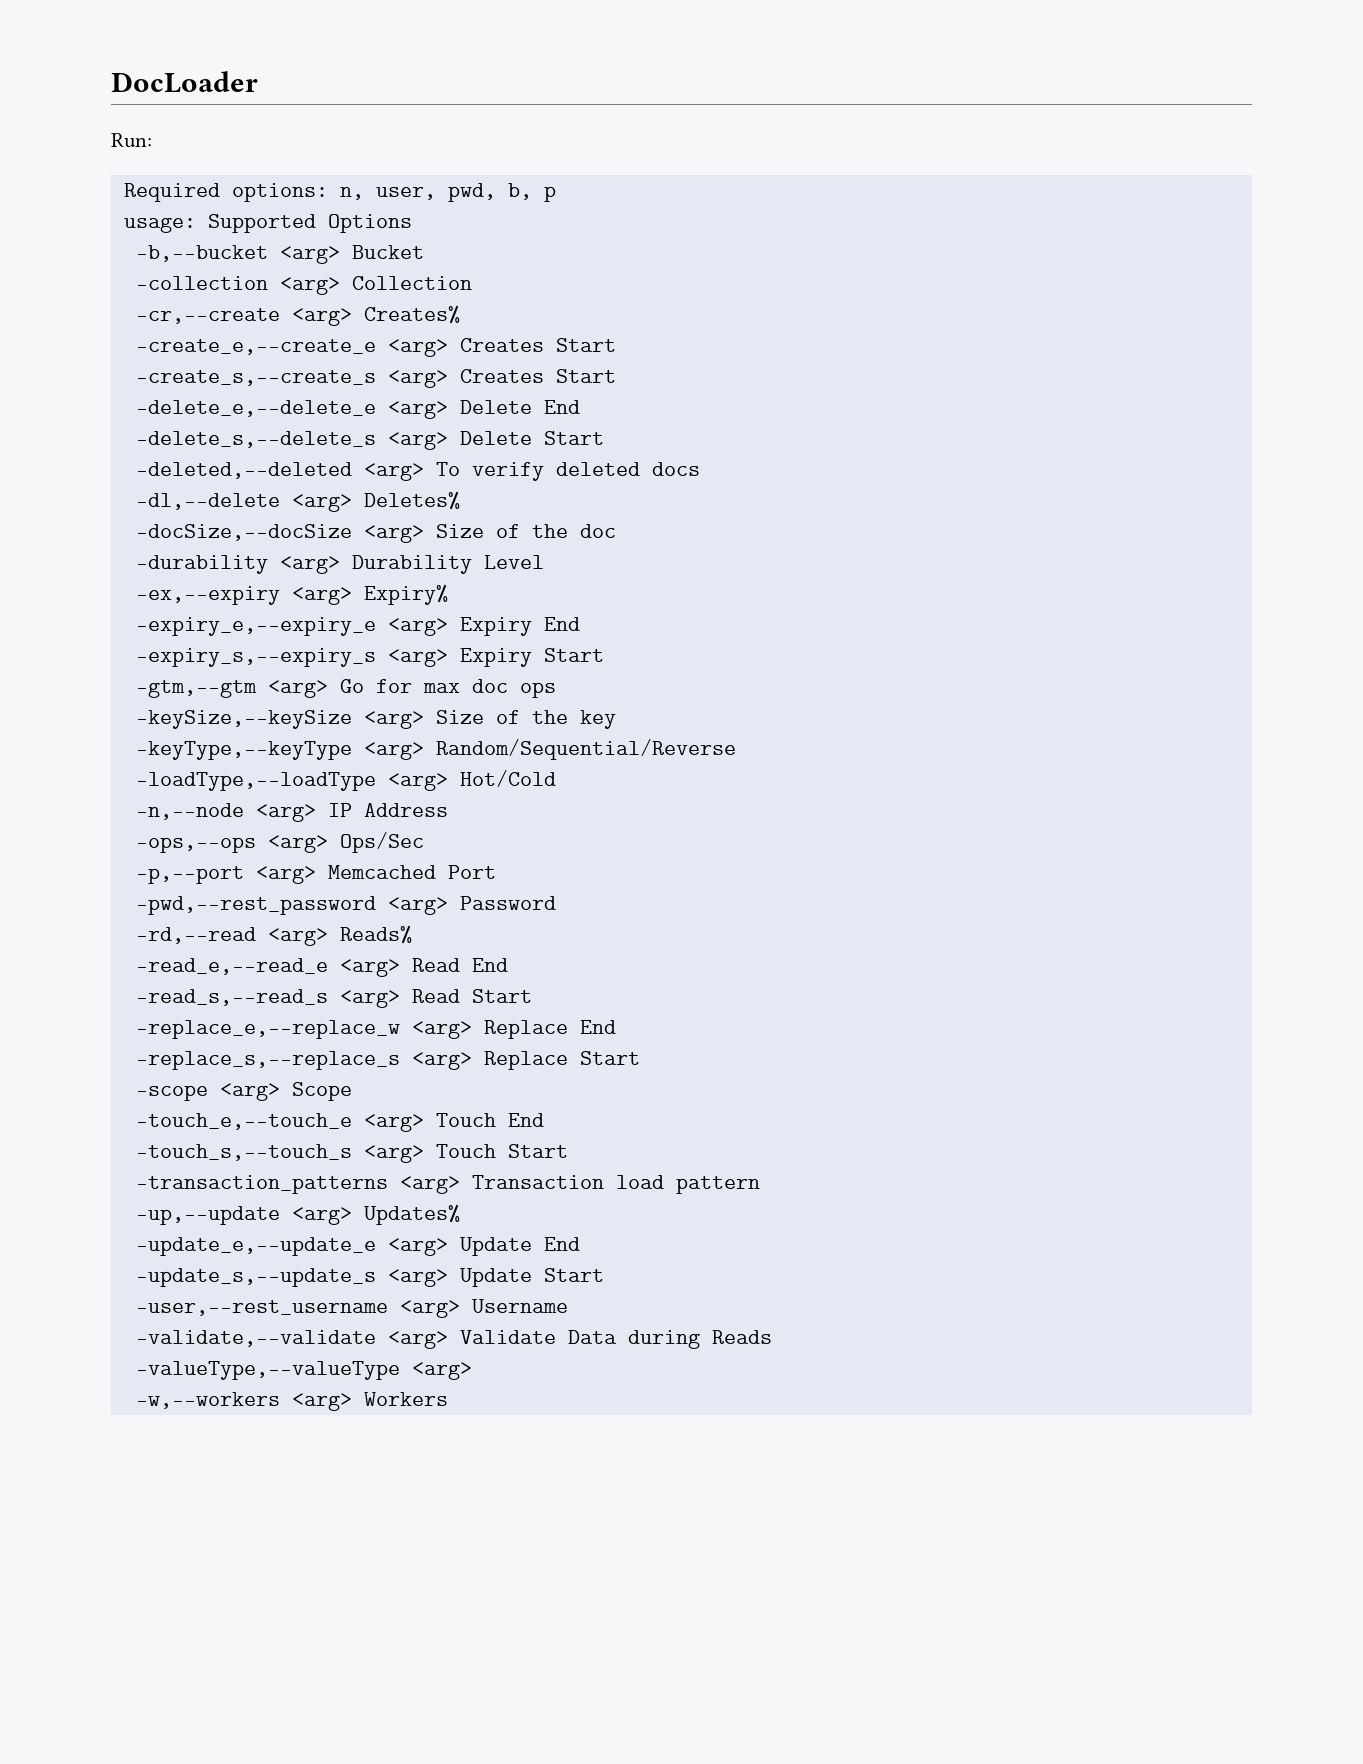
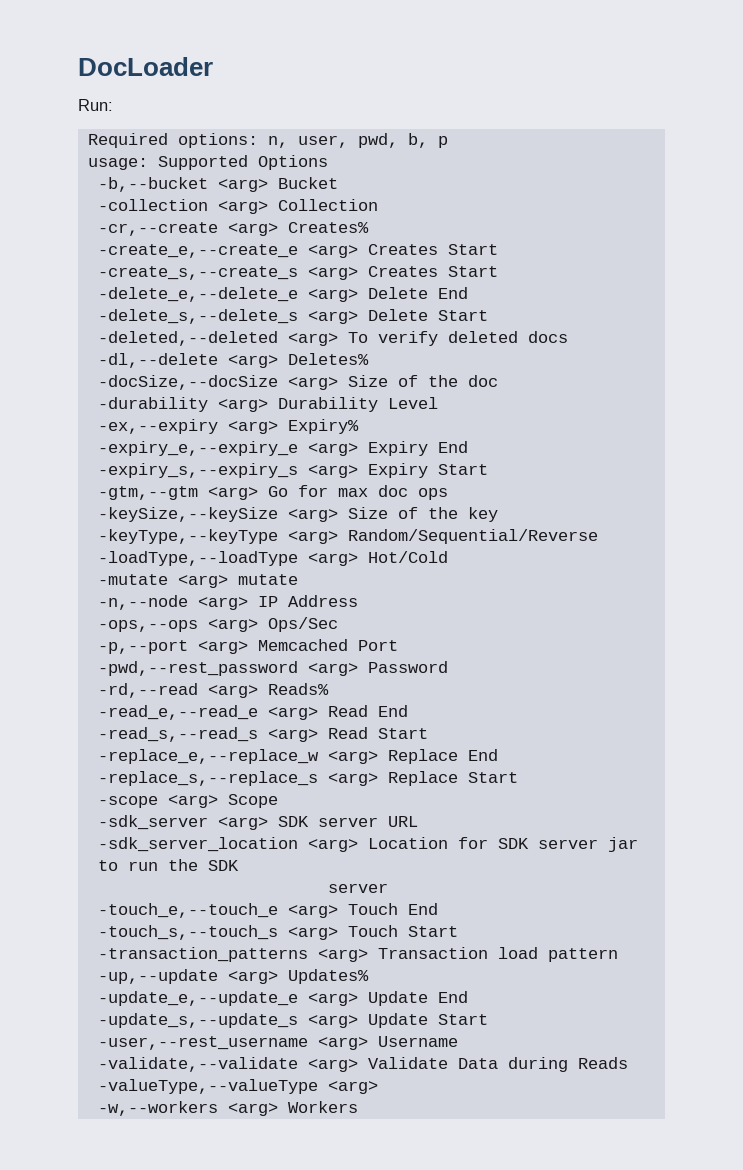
(556, 778) none -> [97,574,298,588] // -mutate <arg> mutate
(352, 1091) none -> [97,815,418,830] [97,837,638,852] [97,859,239,871] [327,883,388,893] // -sdk_server <arg> SDK server URL // -sdk_server_location <arg> Location for SDK server jar to run the SDK // server

